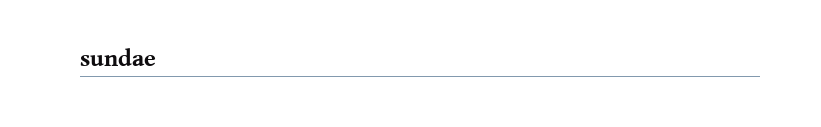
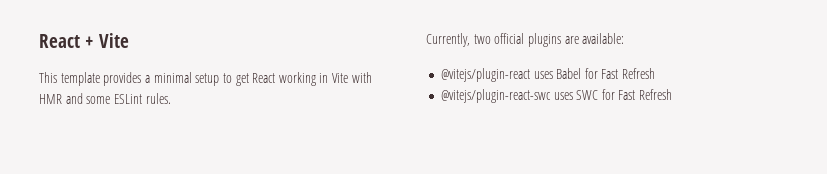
[80,48,156,66] sundae -> [39,33,130,48] [39,72,372,86] [39,93,171,104] [426,33,625,47] [440,68,656,82] [440,89,673,103] React + Vite // This template provides a minimal setup to get React working in Vite with HMR and some ESLint rules. // Currently, two official plugins are available: // @vitejs/plugin-react uses Babel for Fast Refresh // @vitejs/plugin-react-swc uses SWC for Fast Refresh

